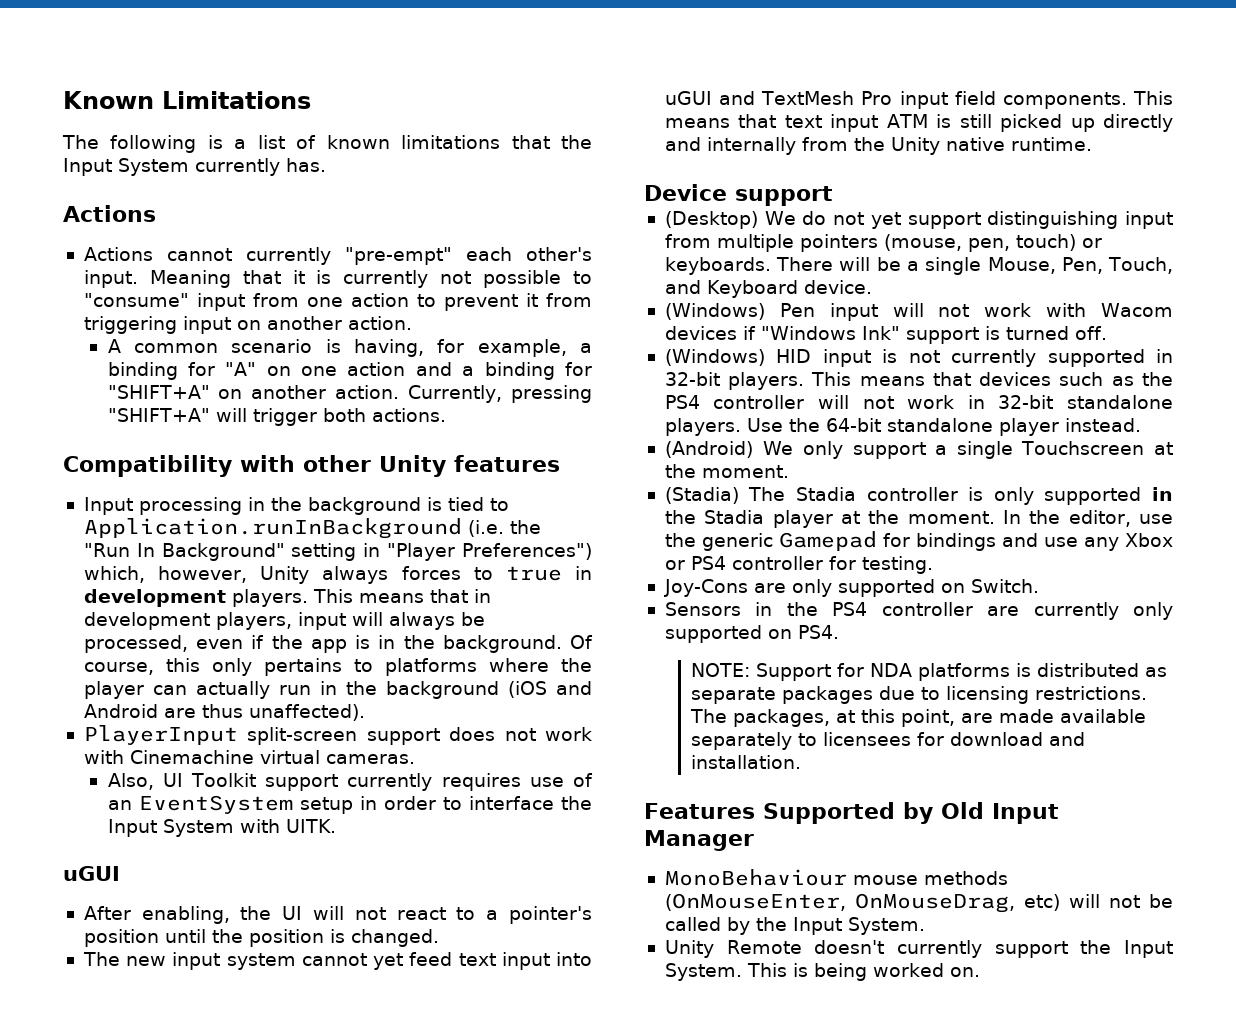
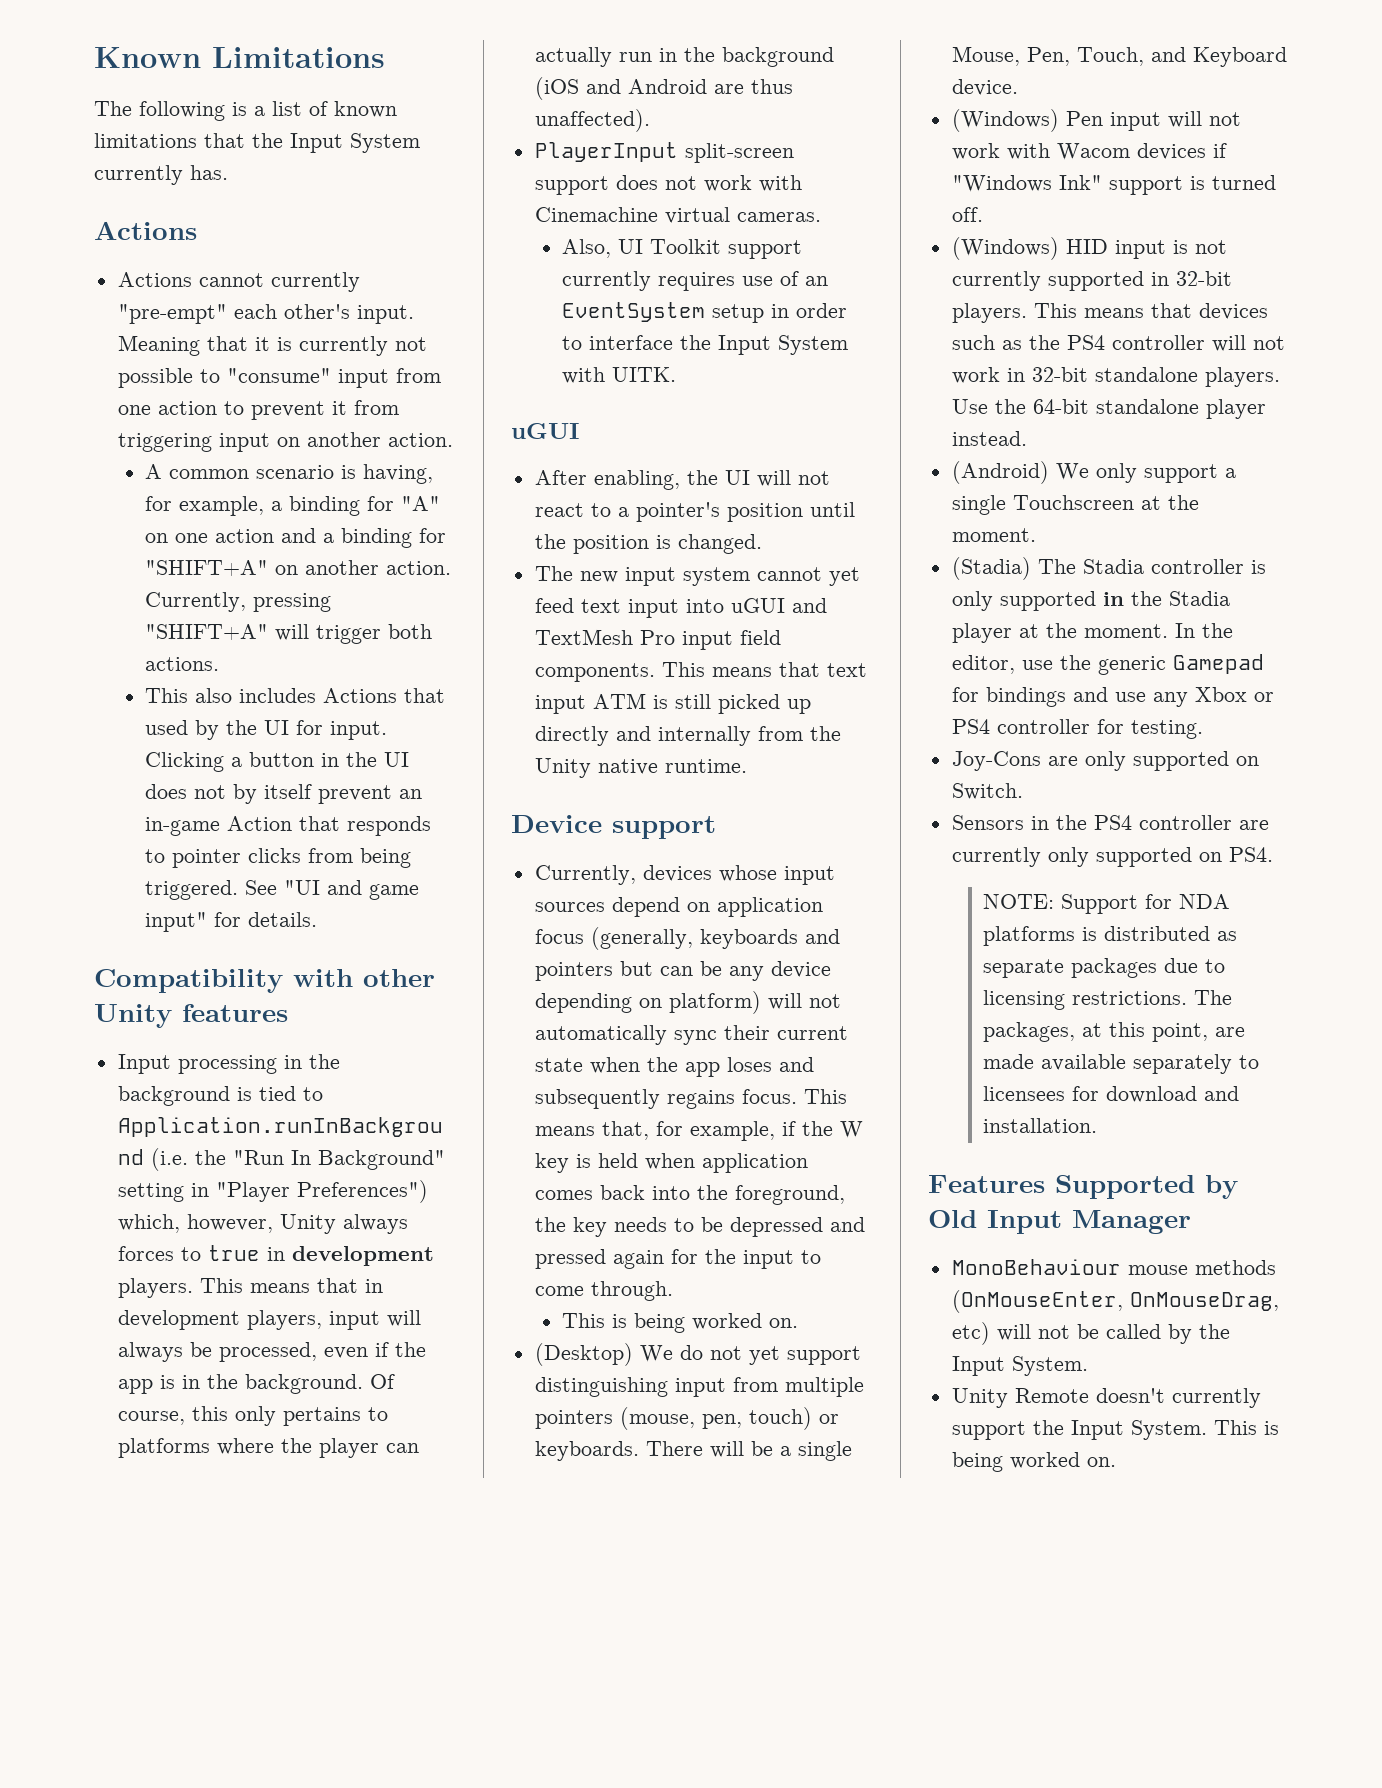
(446, 415) none -> [145,688,446,703] [145,720,388,740] [145,752,410,772] [145,784,423,804] [145,816,432,836] [145,848,412,868] [145,880,420,900] [145,912,318,932] // This also includes Actions that used by the UI for input. Clicking a button in the UI does not by itself prevent an in-game Action that responds to pointer clicks from being triggered. See "UI and game input" for details.
(833, 196) none -> [534,865,835,885] [534,897,823,917] [534,927,840,950] [534,961,831,981] [534,991,841,1014] [534,1025,848,1045] [534,1057,814,1077] [534,1089,847,1109] [534,1121,863,1141] [534,1153,808,1173] [534,1185,845,1205] [534,1217,865,1237] [534,1249,821,1269] [534,1281,673,1301] [562,1313,799,1333] // Currently, devices whose input sources depend on application focus (generally, keyboards and pointers but can be any device depending on platform) will not automatically sync their current state when the app loses and subsequently regains focus. This means that, for example, if the W key is held when application comes back into the foreground, the key needs to be depressed and pressed again for the input to come through. // This is being worked on.

